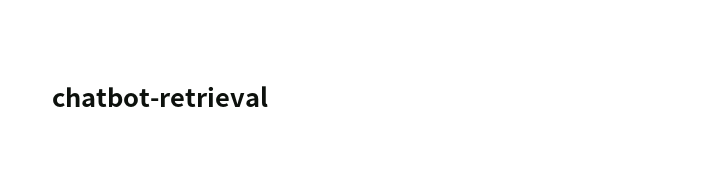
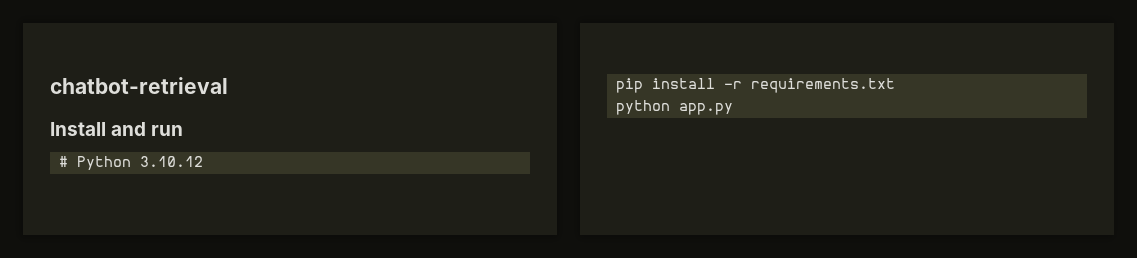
(268, 96) none -> [50,122,184,136] [59,156,203,170] [616,78,895,93] [616,100,733,115] // Install and run // # Python 3.10.12 // pip install -r requirements.txt // python app.py

